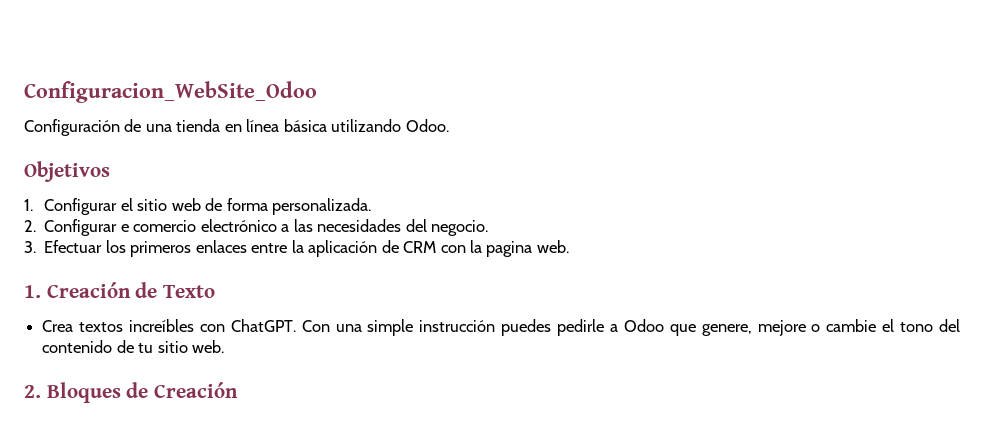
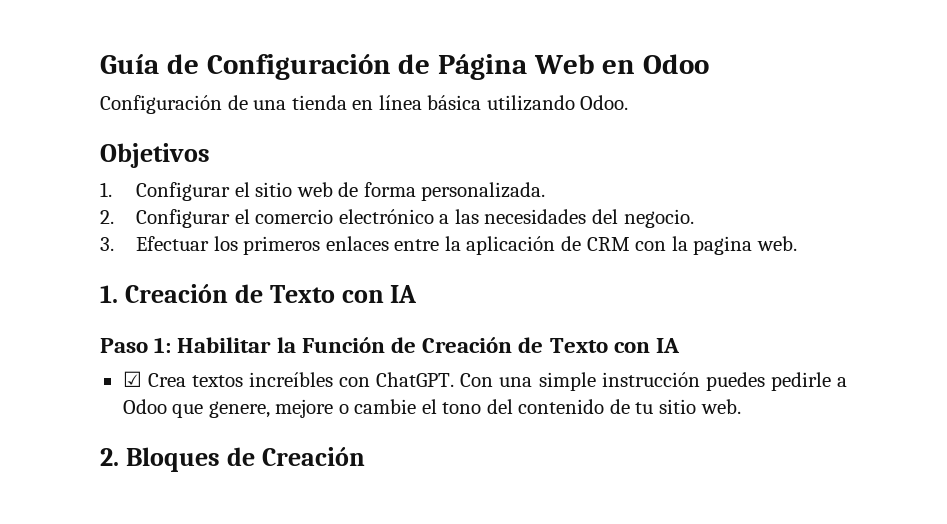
[24,81,317,103] Configuracion_WebSite_Odoo -> [100,54,709,80] Guía de Configuración de Página Web en Odoo
[120,224,129,232] e -> [234,209,250,224] el
(215, 291) // -> [341,285,418,303] [100,337,681,353] [122,371,142,387] con IA // Paso 1: Habilitar la Función de Creación de Texto con IA // ☑

